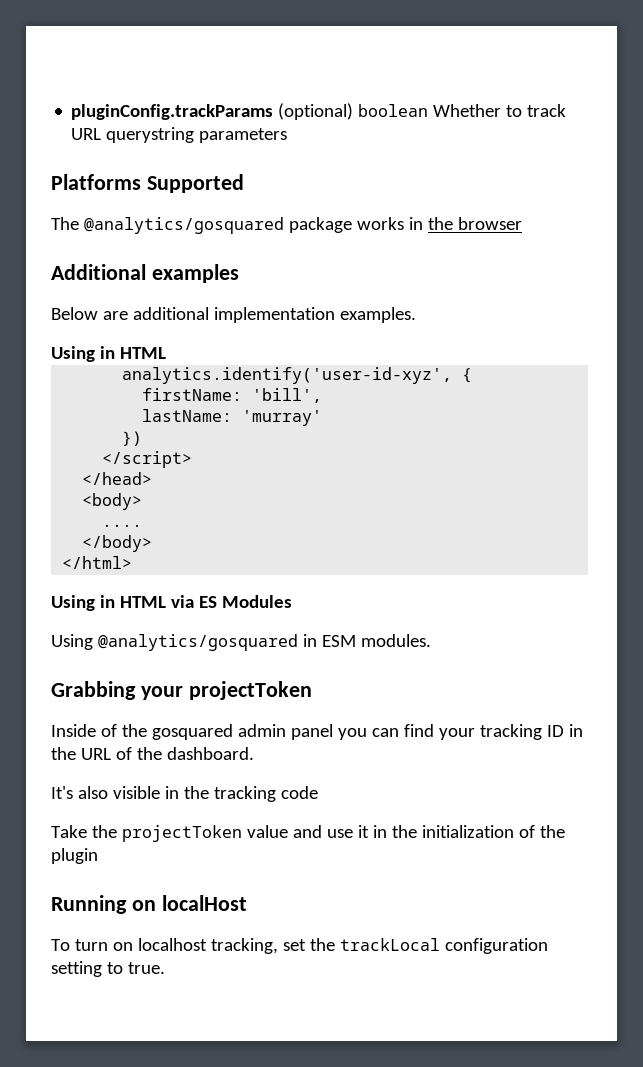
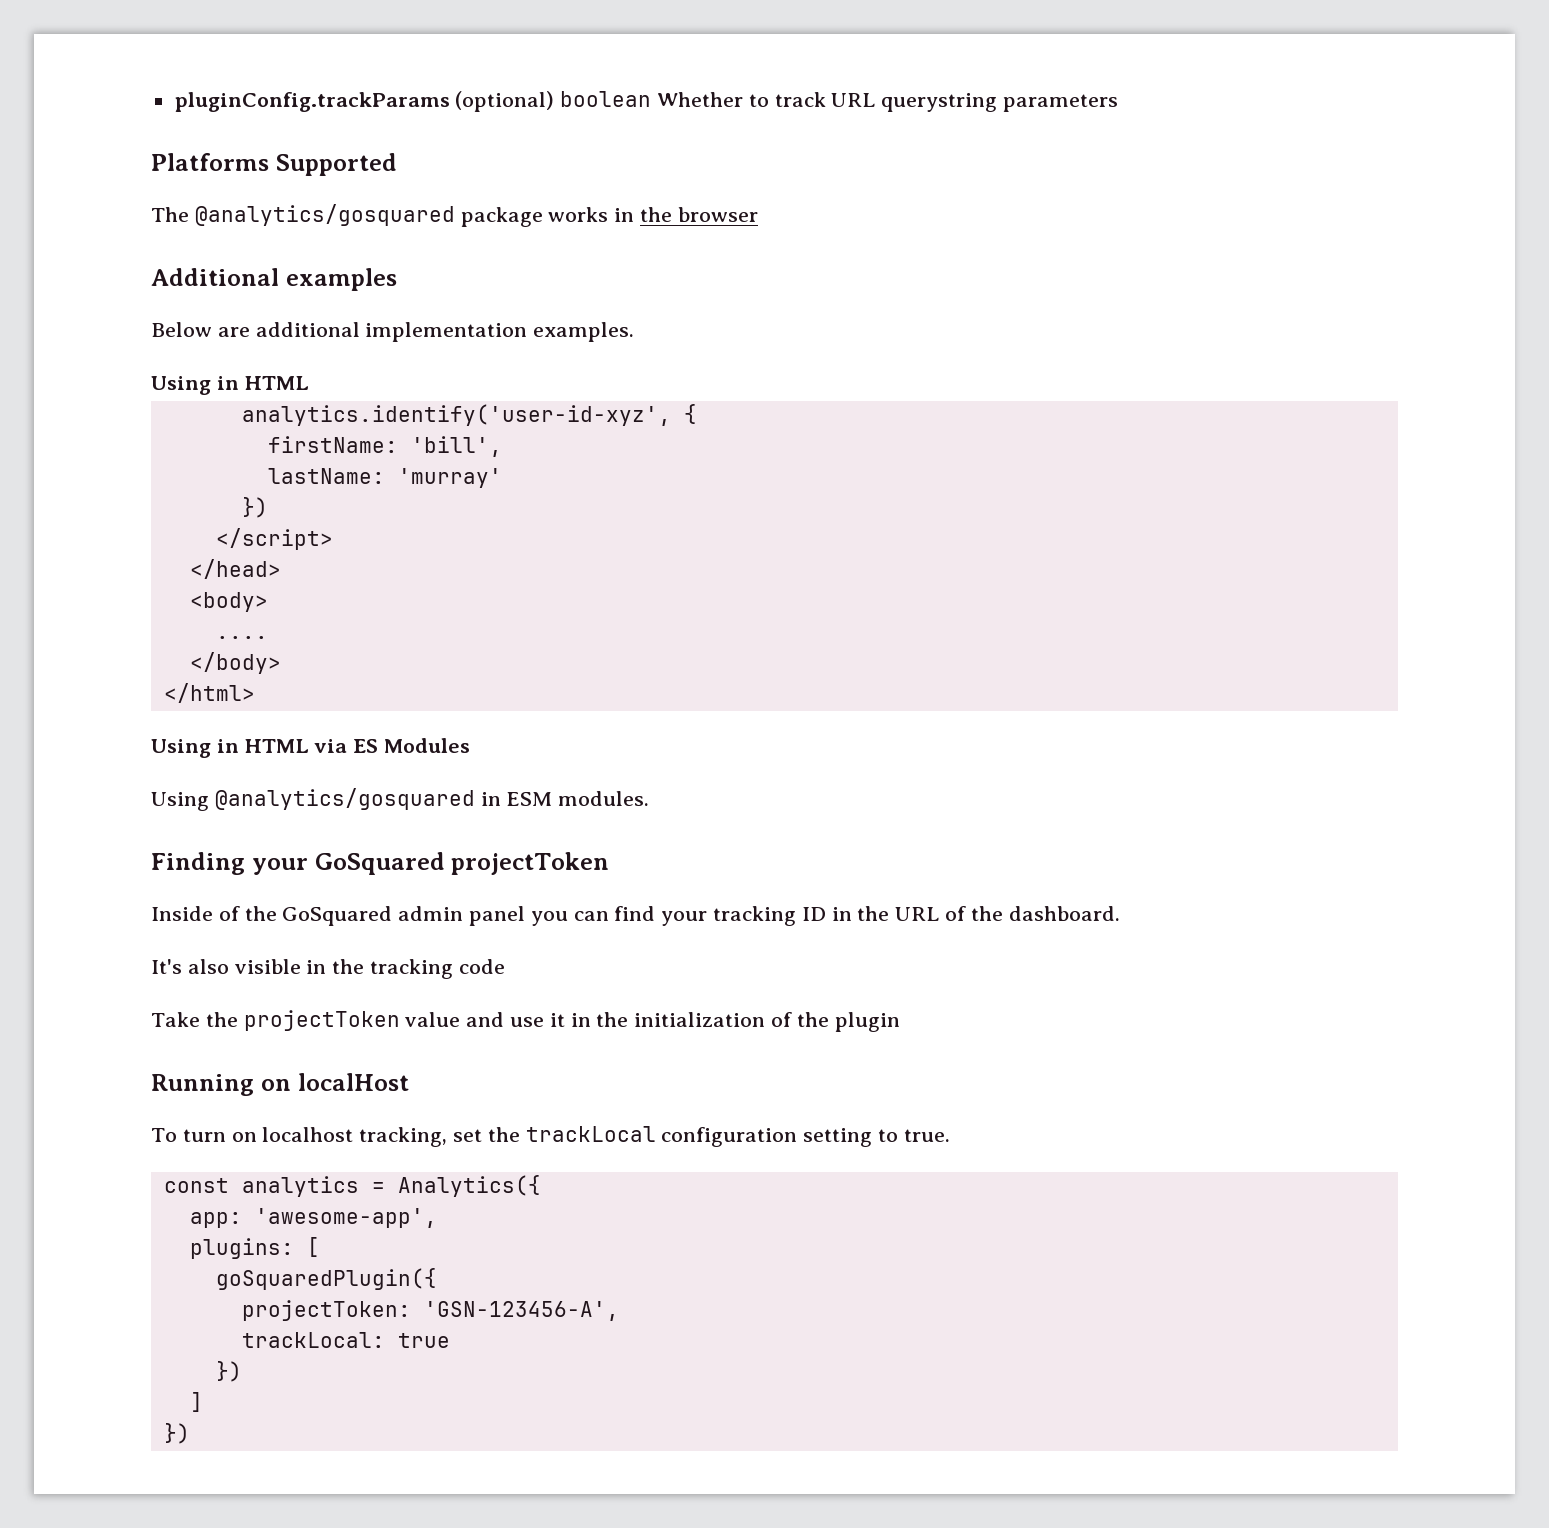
[51,681,183,700] Grabbing your -> [151,852,445,875] Finding your GoSquared
[151,724,233,740] gosquared -> [282,906,393,926] GoSquared
(165, 968) none -> [163,1175,541,1197] [189,1208,437,1228] [189,1237,320,1259] [215,1268,437,1290] [241,1300,619,1321] [241,1332,450,1348] [215,1361,242,1382] [189,1392,203,1412] [163,1423,190,1444] // const analytics = Analytics({ // app: 'awesome-app', // plugins: [ // goSquaredPlugin({ // projectToken: 'GSN-123456-A', // trackLocal: true // }) // ] // })

